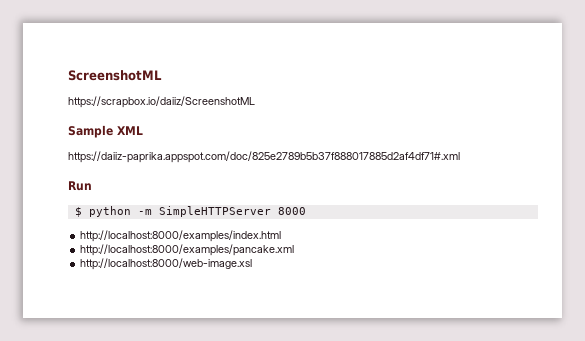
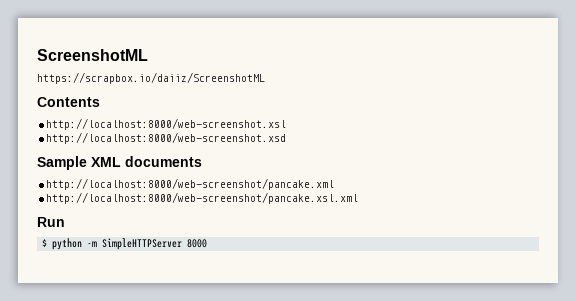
(255, 102) none -> [37,97,100,107] [46,118,287,130] [46,132,287,144] // Contents // http://localhost:8000/web-screenshot.xsl // http://localhost:8000/web-screenshot.xsd
[68,151,460,163] // https://daiiz-paprika.appspot.com/doc/825e2789b5b37f888017885d2af4df71#.xml -> [125,156,202,167] [46,178,335,190] [46,192,359,204] documents // http://localhost:8000/web-screenshot/pancake.xml // http://localhost:8000/web-screenshot/pancake.xsl.xml
[80,230,282,242] [80,244,295,256] [80,258,253,270] // http://localhost:8000/examples/index.html // http://localhost:8000/examples/pancake.xml // http://localhost:8000/web-image.xsl -> (208, 243) none

